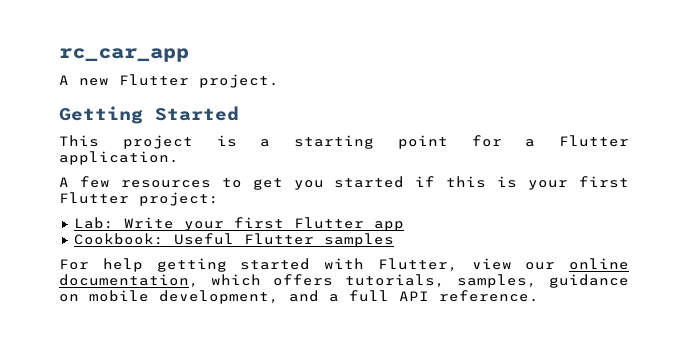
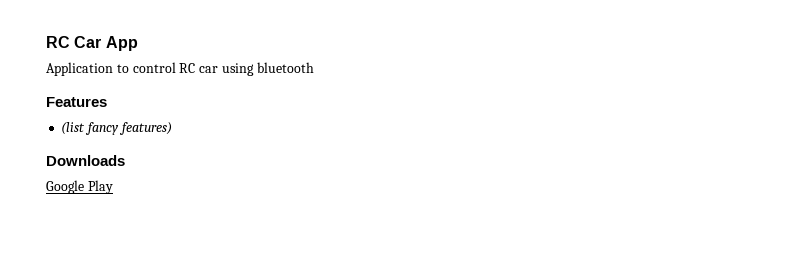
[59,48,189,62] [59,74,279,88] [59,106,239,124] [59,135,629,149] [59,151,179,165] [59,176,630,190] [59,192,219,206] [73,217,404,231] [73,233,394,247] [59,258,629,272] [59,274,629,288] [59,290,539,304] rc_car_app // A new Flutter project. // Getting Started // This project is a starting point for a Flutter application. // A few resources to get you started if this is your first Flutter project: // Lab: Write your first Flutter app // Cookbook: Useful Flutter samples // For help getting started with Flutter, view our online documentation, which offers tutorials, samples, guidance on mobile development, and a full API reference. -> [46,36,138,51] [46,62,314,76] [46,97,107,107] [61,122,172,135] [46,155,125,166] [46,180,113,194] RC Car App // Application to control RC car using bluetooth // Features // (list fancy features) // Downloads // Google Play

